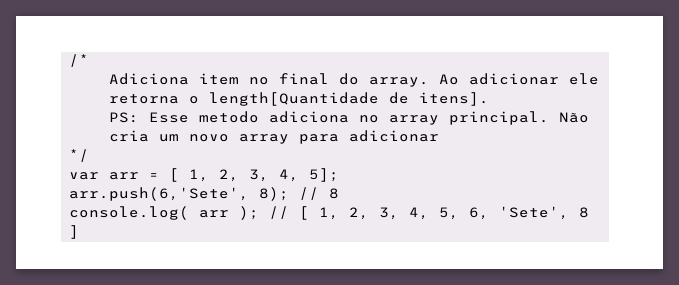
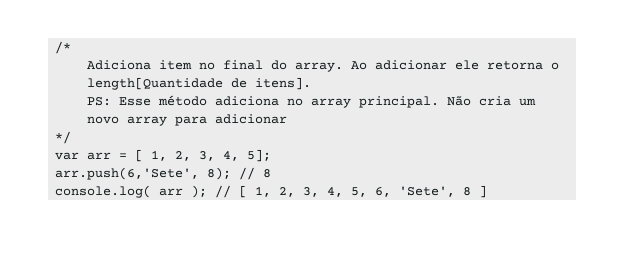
[199,111,260,123] metodo -> [157,95,207,106] método

